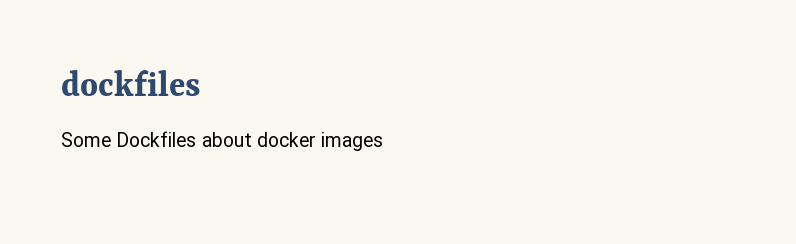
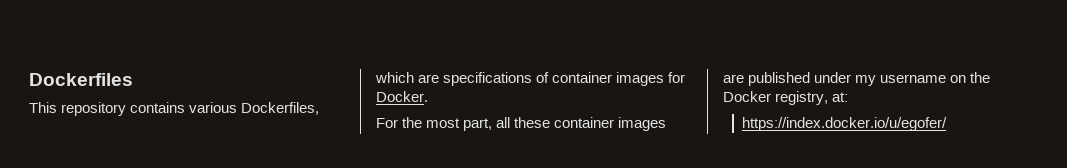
[61,70,200,96] [61,131,384,151] dockfiles // Some Dockfiles about docker images -> [29,73,133,86] [29,102,320,116] [375,72,686,86] [376,91,428,102] [376,117,667,131] [723,72,991,86] [723,91,849,105] [742,117,948,131] Dockerfiles // This repository contains various Dockerfiles, which are specifications of container images for Docker. // For the most part, all these container images are published under my username on the Docker registry, at: // https://index.docker.io/u/egofer/

